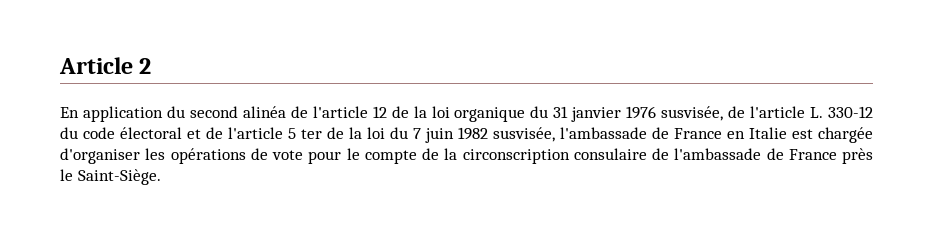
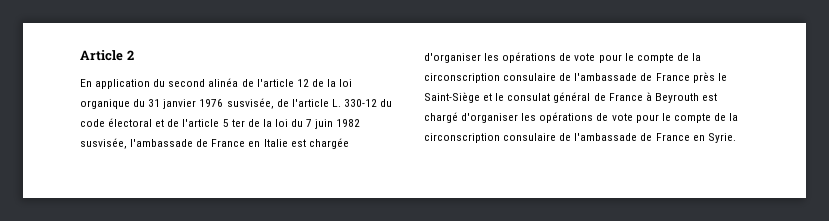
[77,169,161,185] Saint-Siège. -> [424,92,717,103] [424,112,739,123] [424,133,736,143] Saint-Siège et le consulat général de France à Beyrouth est chargé d'organiser les opérations de vote pour le compte de la circonscription consulaire de l'ambassade de France en Syrie.

